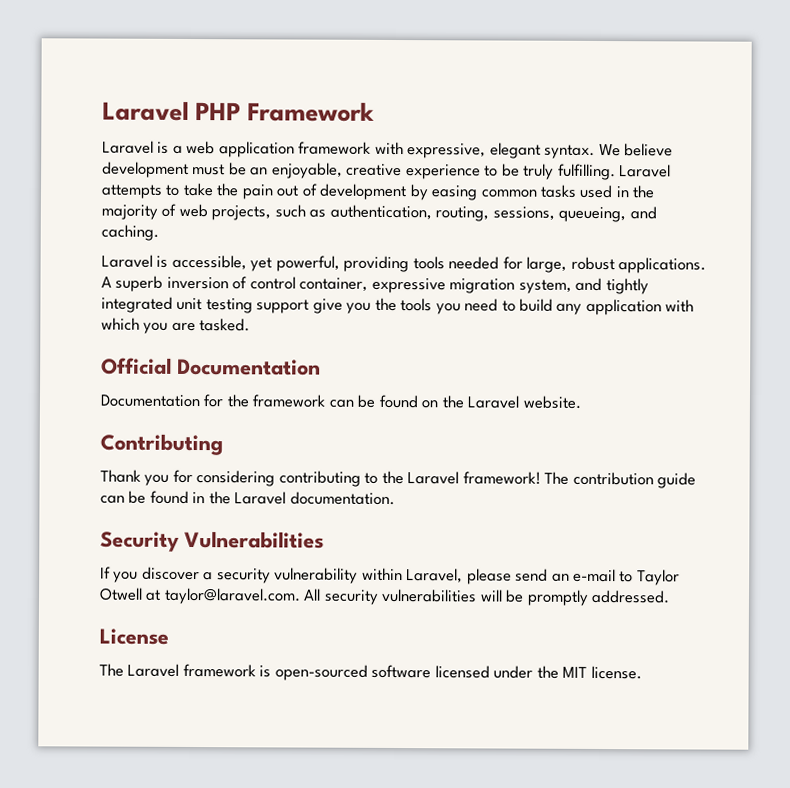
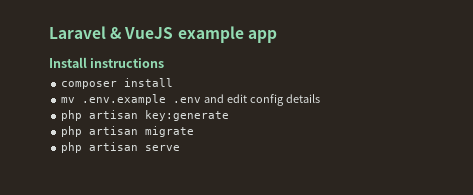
[102,101,376,122] [102,140,674,159] [102,161,672,181] [101,182,656,201] [101,203,657,223] [101,224,159,241] [101,254,707,274] [101,275,649,295] [101,296,695,316] [101,317,251,334] [101,357,321,376] [100,394,581,409] [100,433,223,456] [100,469,697,489] [100,490,395,505] [100,530,324,552] [100,566,680,586] [99,587,671,606] [99,628,169,645] [99,663,642,681] Laravel PHP Framework // Laravel is a web application framework with expressive, elegant syntax. We believe development must be an enjoyable, creative experience to be truly fulfilling. Laravel attempts to take the pain out of development by easing common tasks used in the majority of web projects, such as authentication, routing, sessions, queueing, and caching. // Laravel is accessible, yet powerful, providing tools needed for large, robust applications. A superb inversion of control container, expressive migration system, and tightly integrated unit testing support give you the tools you need to build any application with which you are tasked. // Official Documentation // Documentation for the framework can be found on the Laravel website. // Contributing // Thank you for considering contributing to the Laravel framework! The contribution guide can be found in the Laravel documentation. // Security Vulnerabilities // If you discover a security vulnerability within Laravel, please send an e-mail to Taylor Otwell at taylor@laravel.com. All security vulnerabilities will be promptly addressed. // License // The Laravel framework is open-sourced software licensed under the MIT license. -> [49,26,277,43] [49,57,165,68] [61,78,174,89] [61,94,320,106] [61,110,230,121] [61,126,195,137] [61,142,181,153] Laravel & VueJS example app // Install instructions // composer install // mv .env.example .env and edit config details // php artisan key:generate // php artisan migrate // php artisan serve

